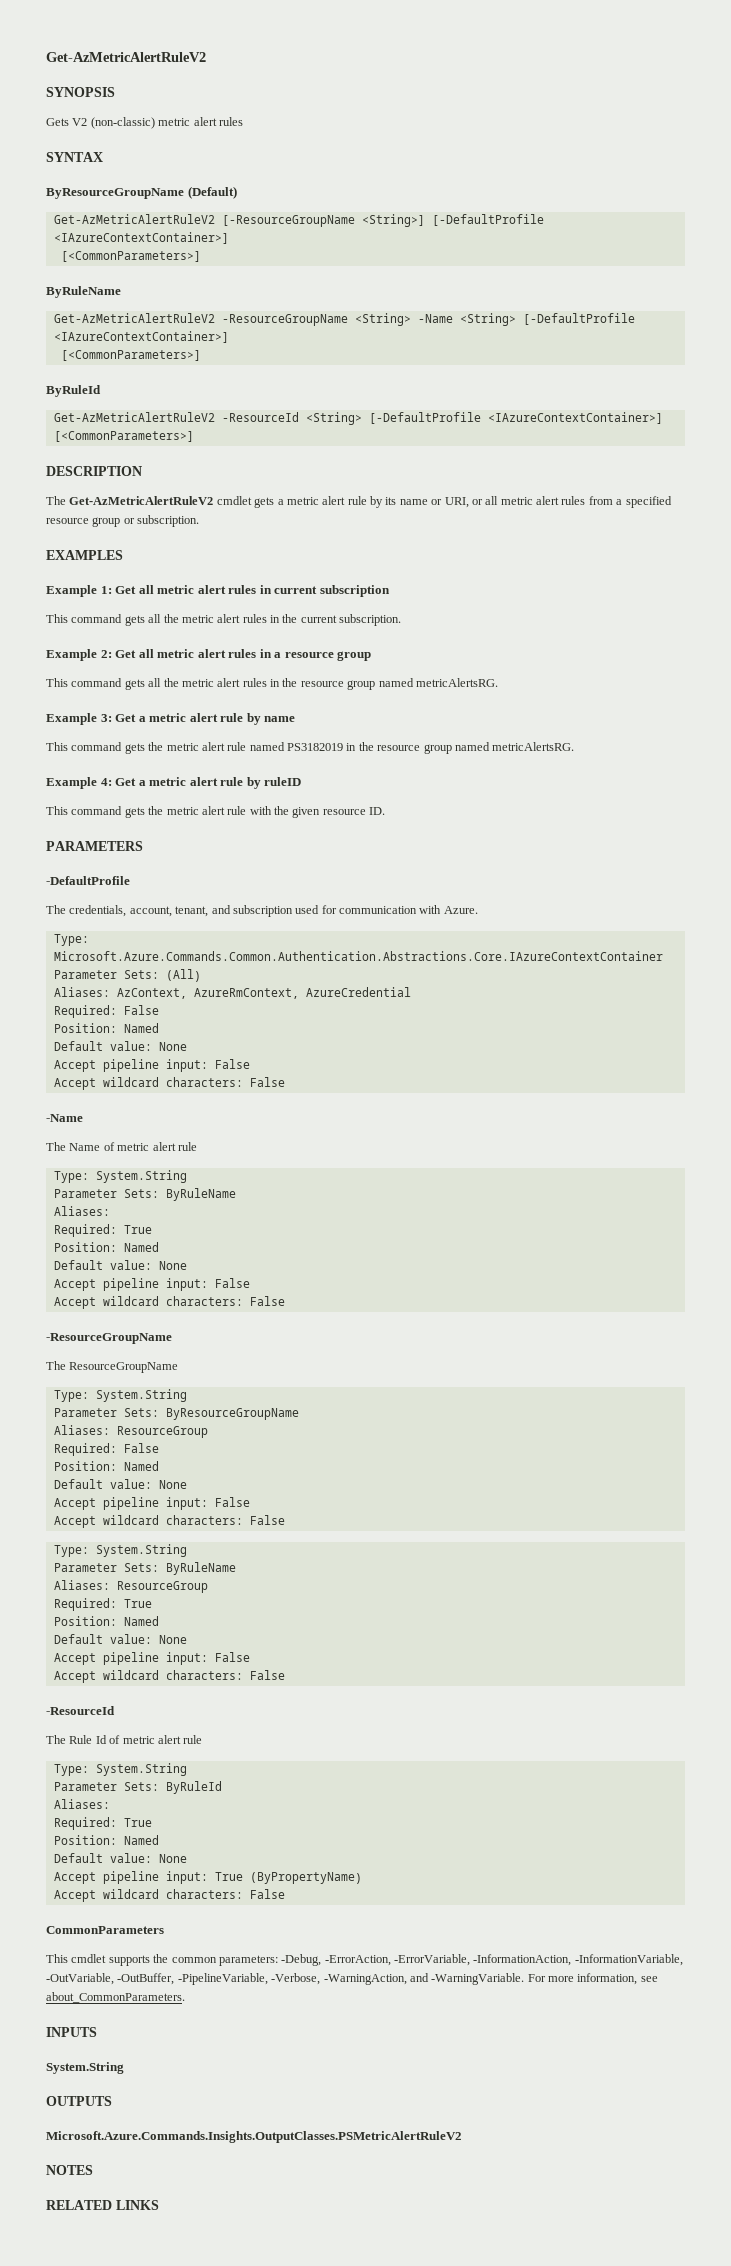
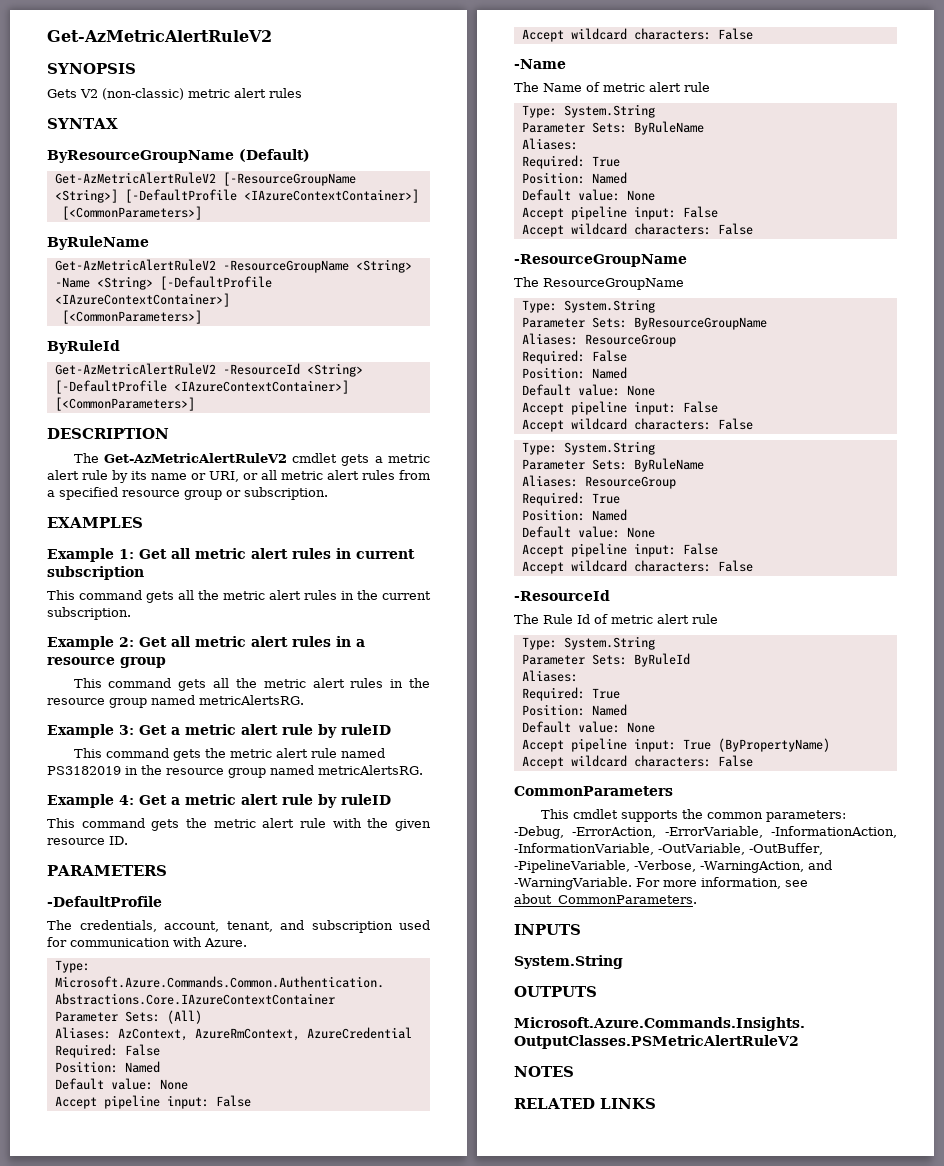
[264,716,296,722] name -> [341,724,391,735] ruleID

